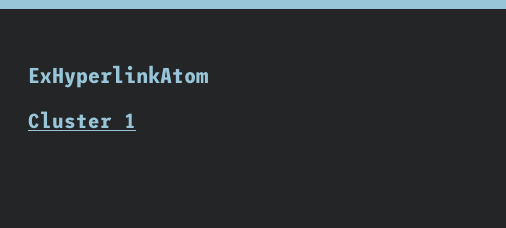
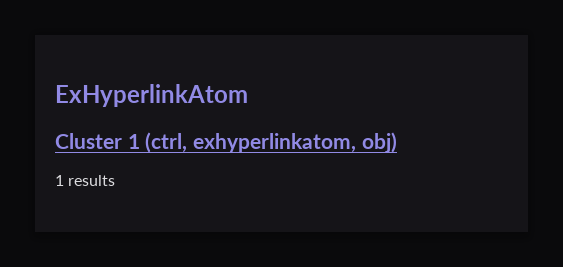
(136, 120) none -> [145,132,397,153] [55,175,116,186] (ctrl, exhyperlinkatom, obj) // 1 results

